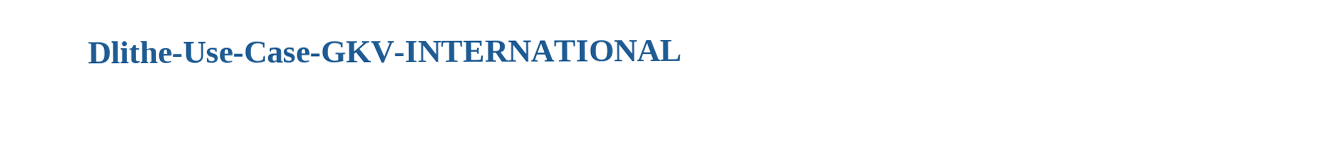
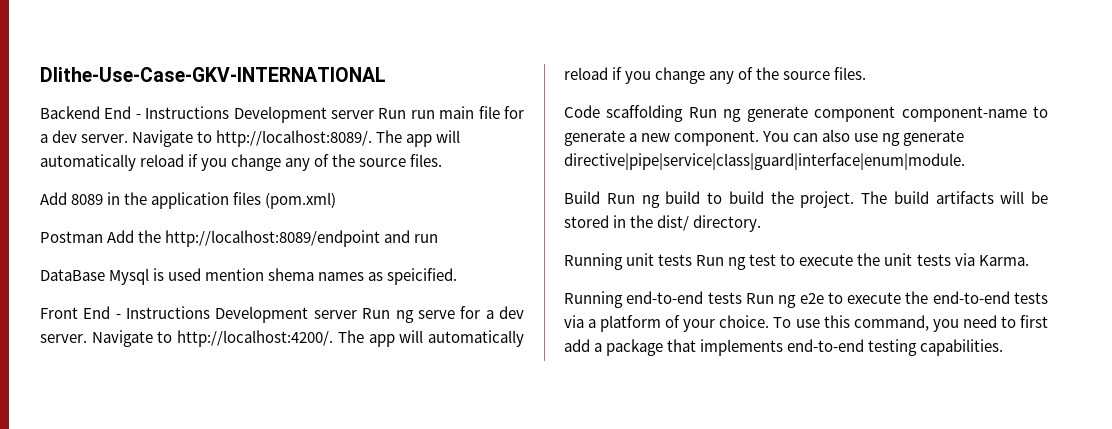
(682, 51) none -> [40,106,524,123] [40,130,461,147] [40,154,443,171] [40,192,337,209] [40,230,439,247] [40,268,458,285] [40,306,524,323] [40,330,524,347] [564,67,867,84] [564,105,1048,122] [564,129,965,146] [564,153,965,170] [564,191,1048,208] [564,215,762,232] [564,253,1029,270] [564,291,1048,308] [564,315,1048,332] [564,339,1004,356] // Backend End - Instructions Development server Run run main file for a dev server. Navigate to http://localhost:8089/. The app will automatically reload if you change any of the source files. // Add 8089 in the application files (pom.xml) // Postman Add the http://localhost:8089/endpoint and run // DataBase Mysql is used mention shema names as speicified. // Front End - Instructions Development server Run ng serve for a dev server. Navigate to http://localhost:4200/. The app will automatically reload if you change any of the source files. // Code scaffolding Run ng generate component component-name to generate a new component. You can also use ng generate directive|pipe|service|class|guard|interface|enum|module. // Build Run ng build to build the project. The build artifacts will be stored in the dist/ directory. // Running unit tests Run ng test to execute the unit tests via Karma. // Running end-to-end tests Run ng e2e to execute the end-to-end tests via a platform of your choice. To use this command, you need to first add a package that implements end-to-end testing capabilities.

